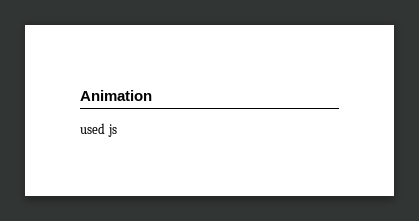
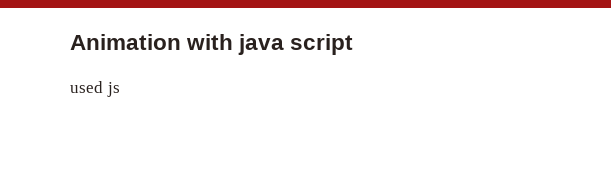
(152, 95) none -> [186,34,354,55] with java script

